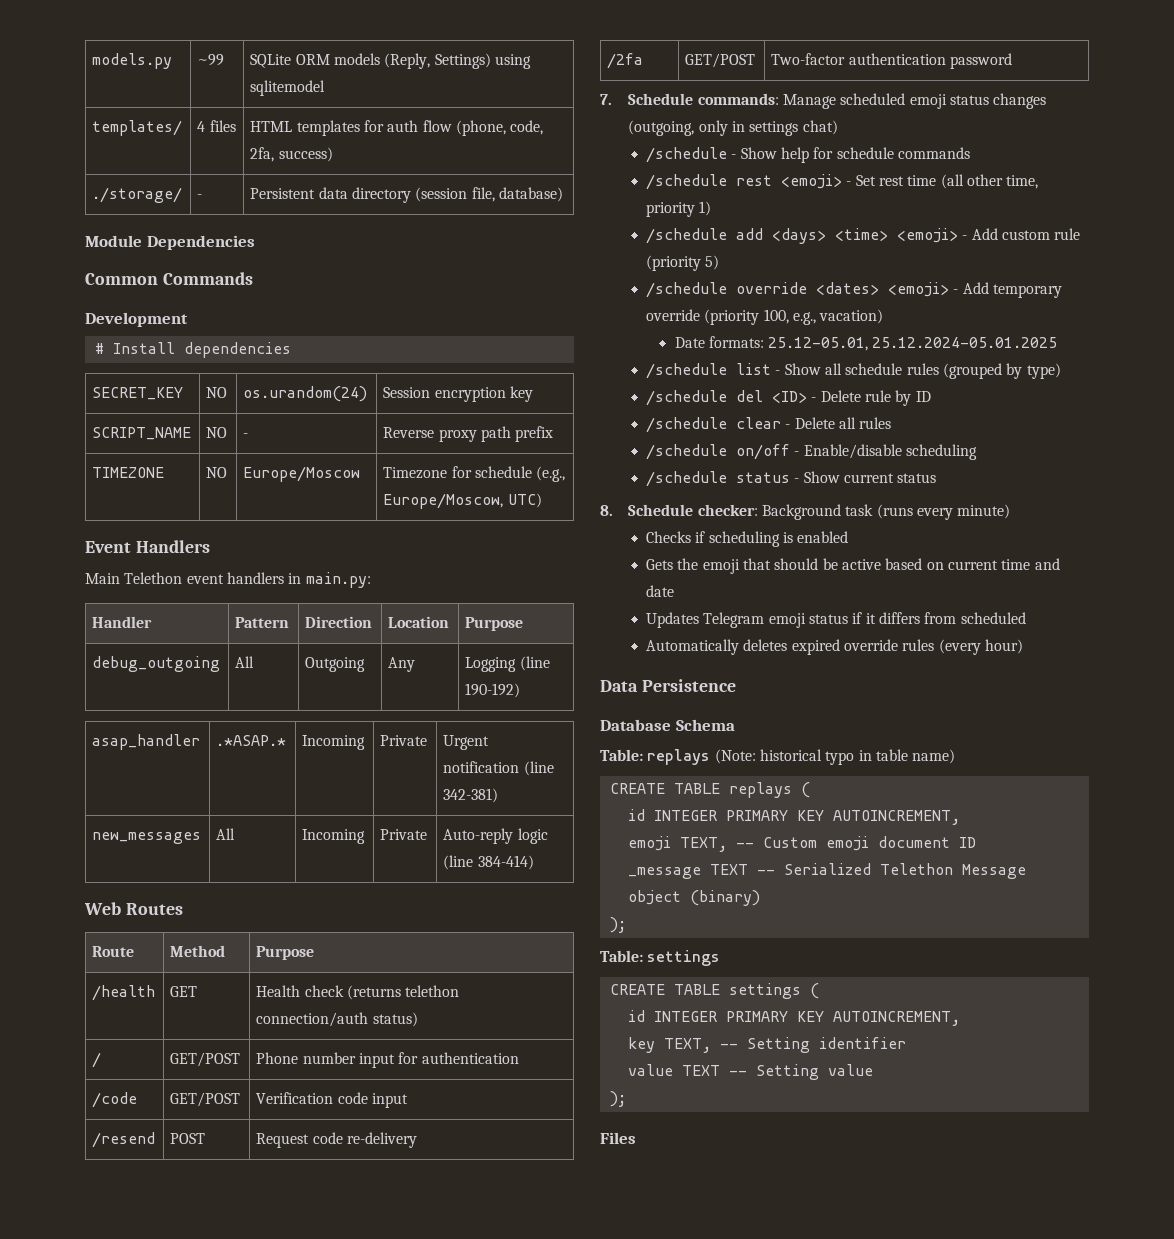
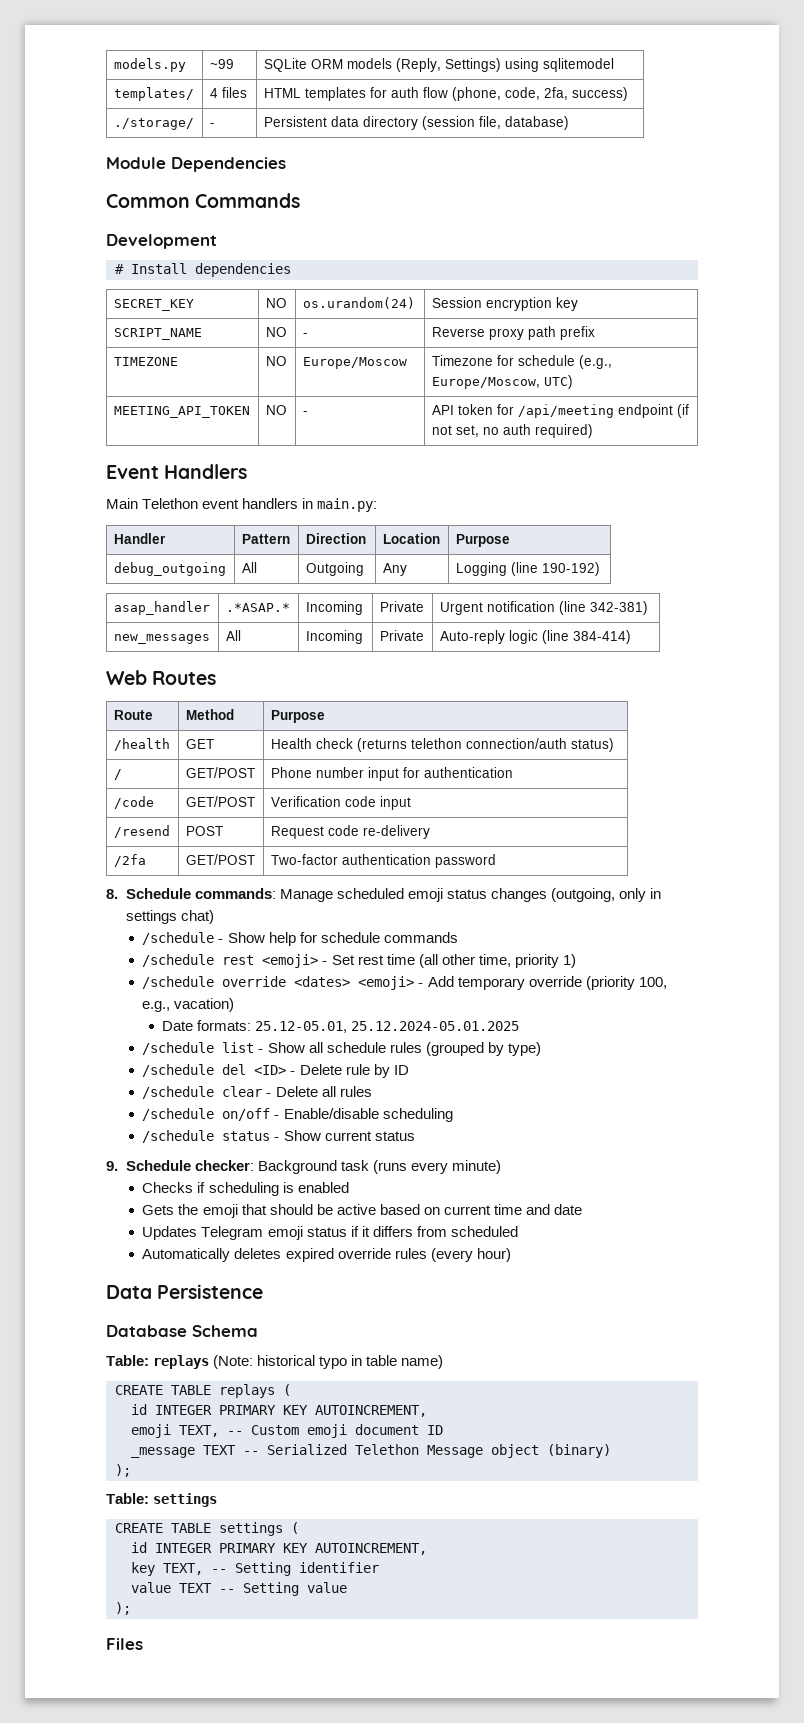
(542, 500) none -> [113,406,250,418] [265,405,287,415] [302,411,308,415] [431,404,689,418] [431,424,593,438] // MEETING_API_TOKEN | NO | - | API token for /api/meeting endpoint (if not set, no auth required)
[600,94,612,105] 7. -> [106,889,118,899] 8.
[646,228,1081,244] [646,255,720,271] // /schedule add <days> <time> <emoji> - Add custom rule (priority 5) -> (576, 961) none
[600,505,613,516] 8. -> [106,1161,118,1171] 9.

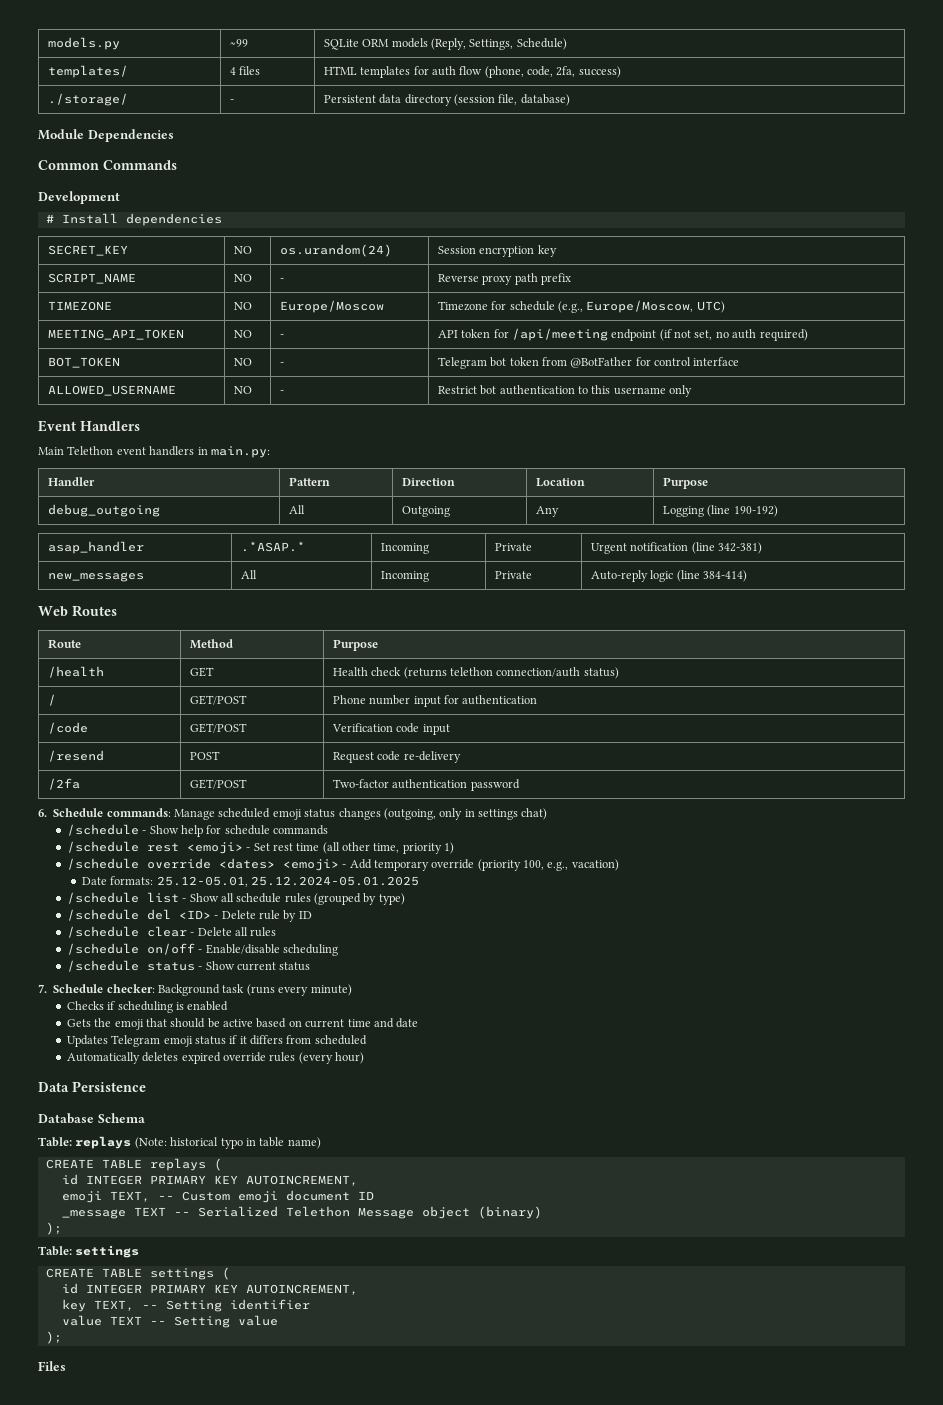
[444,58,614,72] Settings) using sqlitemodel -> [469,38,567,50] Settings, Schedule)
(593, 431) none -> [47,357,120,368] [233,358,252,366] [279,362,284,366] [437,357,740,369] [47,385,176,396] [233,386,252,394] [279,390,284,394] [437,385,693,397] // BOT_TOKEN | NO | - | Telegram bot token from @BotFather for control interface // ALLOWED_USERNAME | NO | - | Restrict bot authentication to this username only
[106,889,118,899] 8. -> [38,809,47,817] 6.
[106,1161,118,1171] 9. -> [38,984,47,993] 7.

